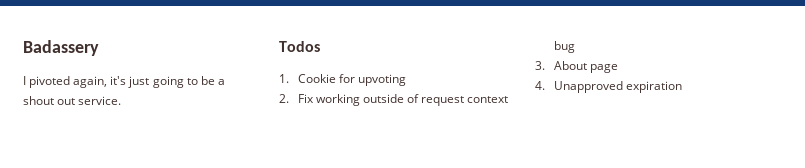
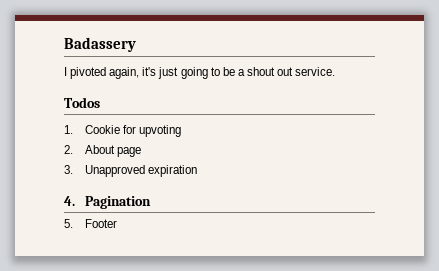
[297,94,509,106] [553,41,575,53] [535,61,545,70] Fix working outside of request context bug // 3. -> (73, 149) none
[535,81,545,90] 4. -> [64,165,73,174] 3.
(682, 87) none -> [64,196,151,209] [64,219,117,228] // 4. Pagination // 5. Footer

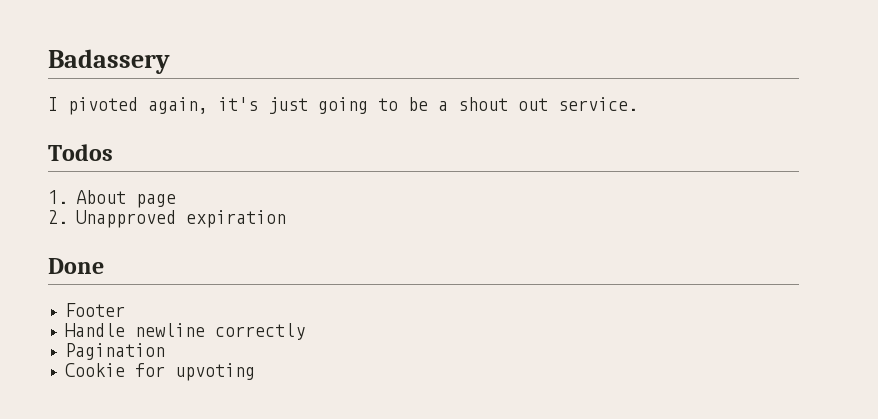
[84,125,181,137] [64,145,73,154] Cookie for upvoting // 2. -> (68, 197) none
[64,165,73,174] 3. -> [48,210,68,224] 2.
[64,196,151,209] [64,219,117,228] 4. Pagination // 5. Footer -> [48,258,104,274] [64,303,125,317] [64,323,305,340] [64,343,165,360] [64,363,255,381] Done // Footer // Handle newline correctly // Pagination // Cookie for upvoting

